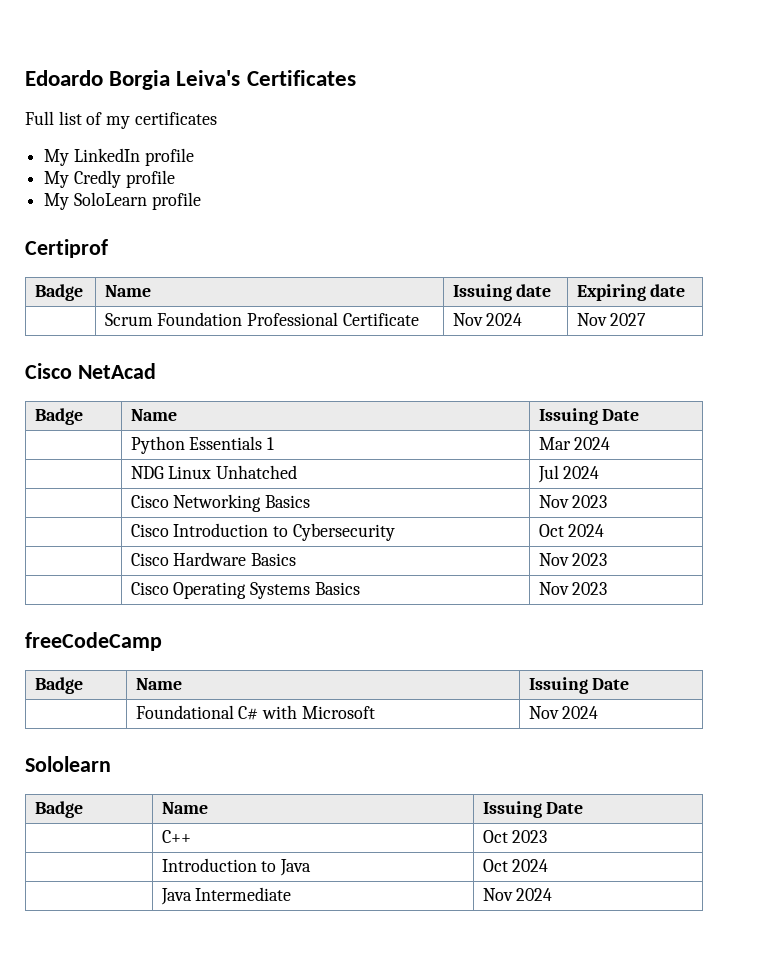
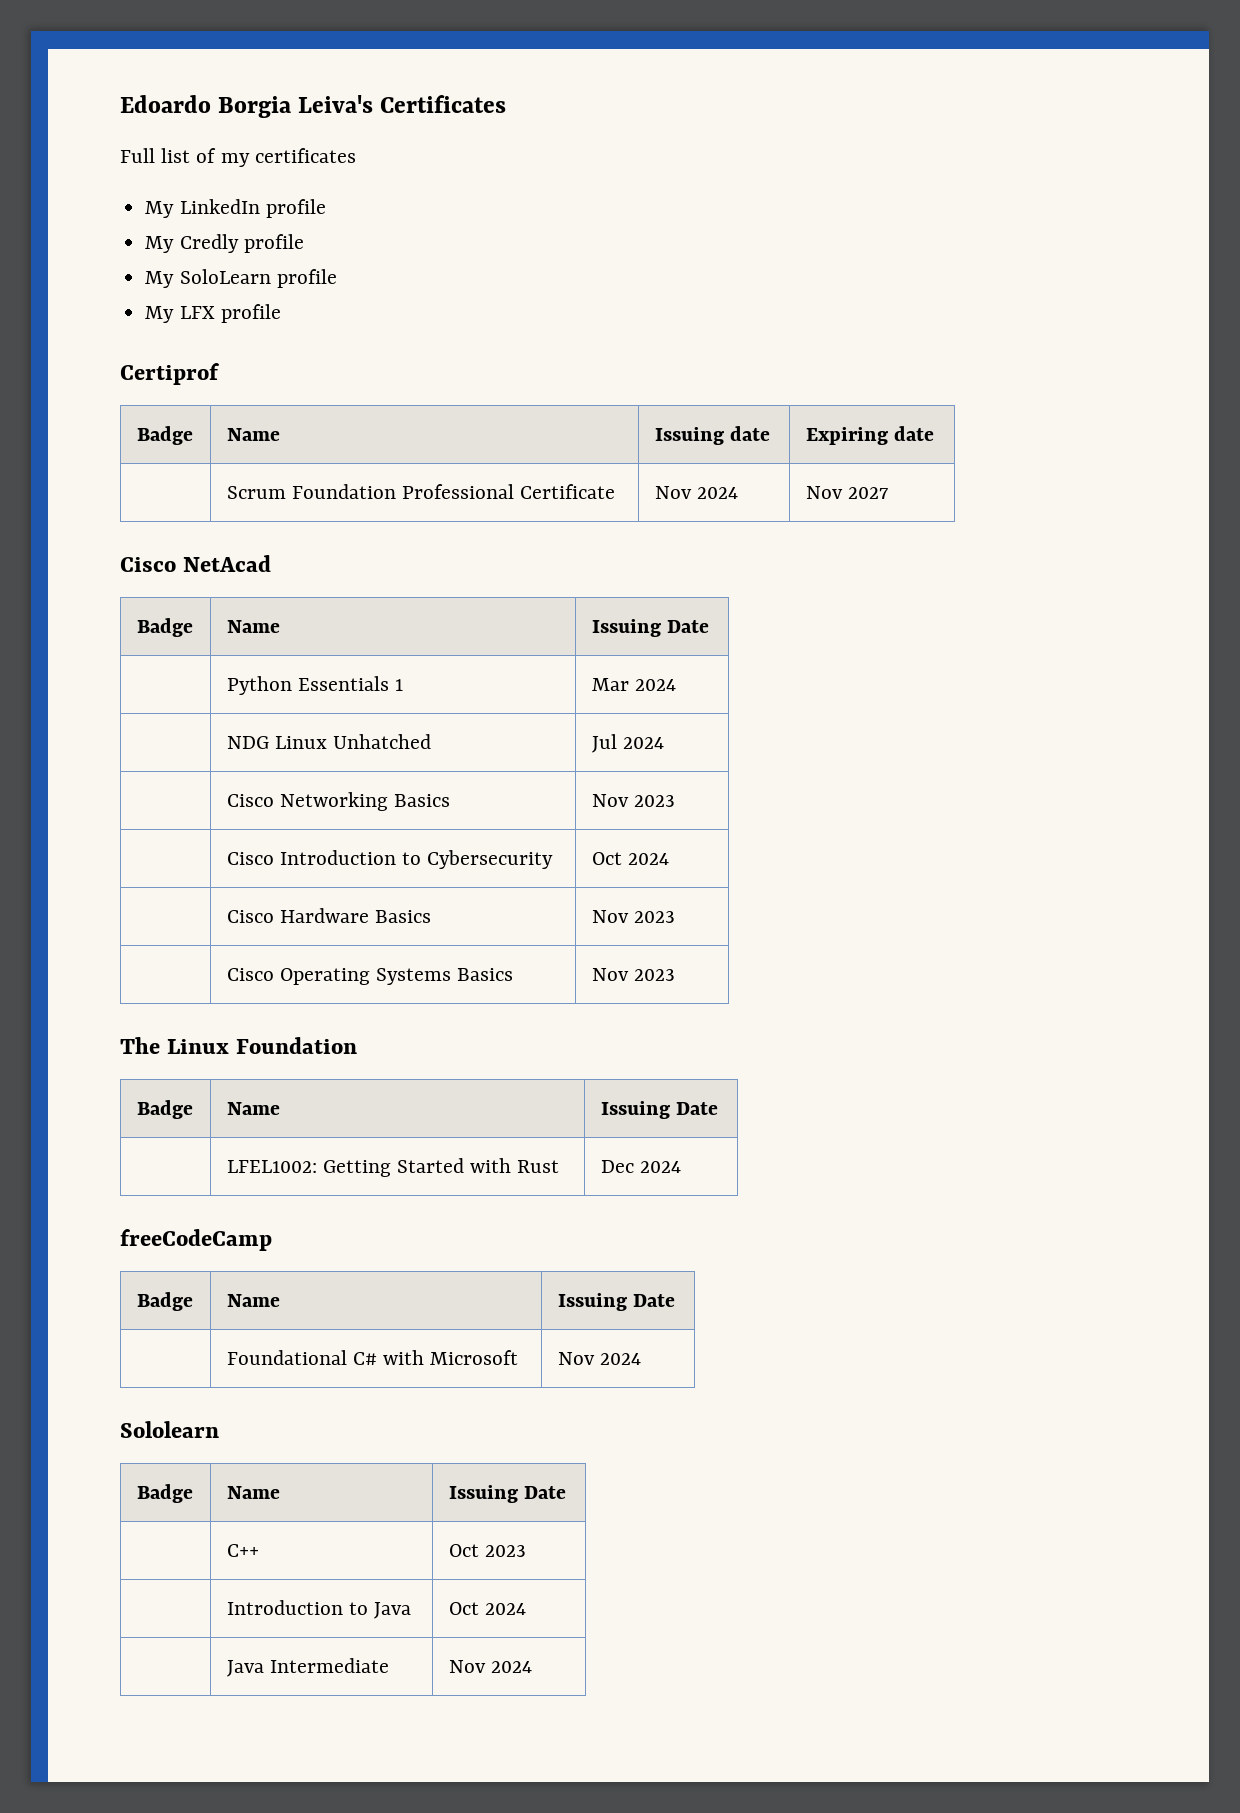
(201, 201) none -> [145,304,281,323] // My LFX profile
(608, 588) none -> [120,1037,357,1054] [136,1100,193,1119] [226,1102,280,1115] [600,1101,718,1119] [226,1158,560,1177] [600,1160,681,1173] // The Linux Foundation // Badge | Name | Issuing Date // | LFEL1002: Getting Started with Rust | Dec 2024

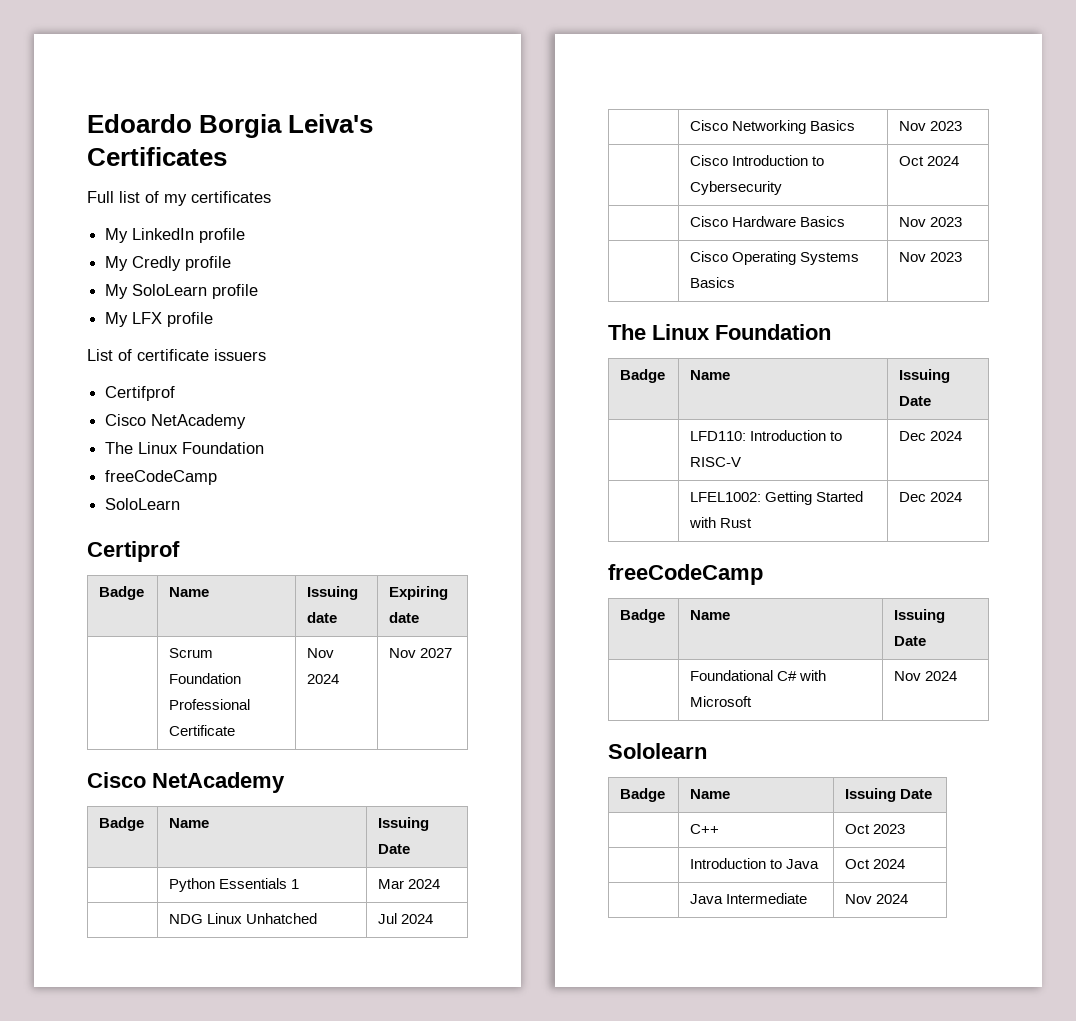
(281, 313) none -> [87,349,266,361] [105,386,176,401] [105,414,247,429] [105,442,265,454] [105,470,218,485] [105,498,181,510] // List of certificate issuers // Certifprof // Cisco NetAcademy // The Linux Foundation // freeCodeCamp // SoloLearn
[182,555,271,572] NetAcad -> [152,772,285,793] NetAcademy
(718, 1108) none -> [690,430,843,441] [690,457,742,467] [899,431,963,441] // | LFD110: Introduction to RISC-V | Dec 2024

